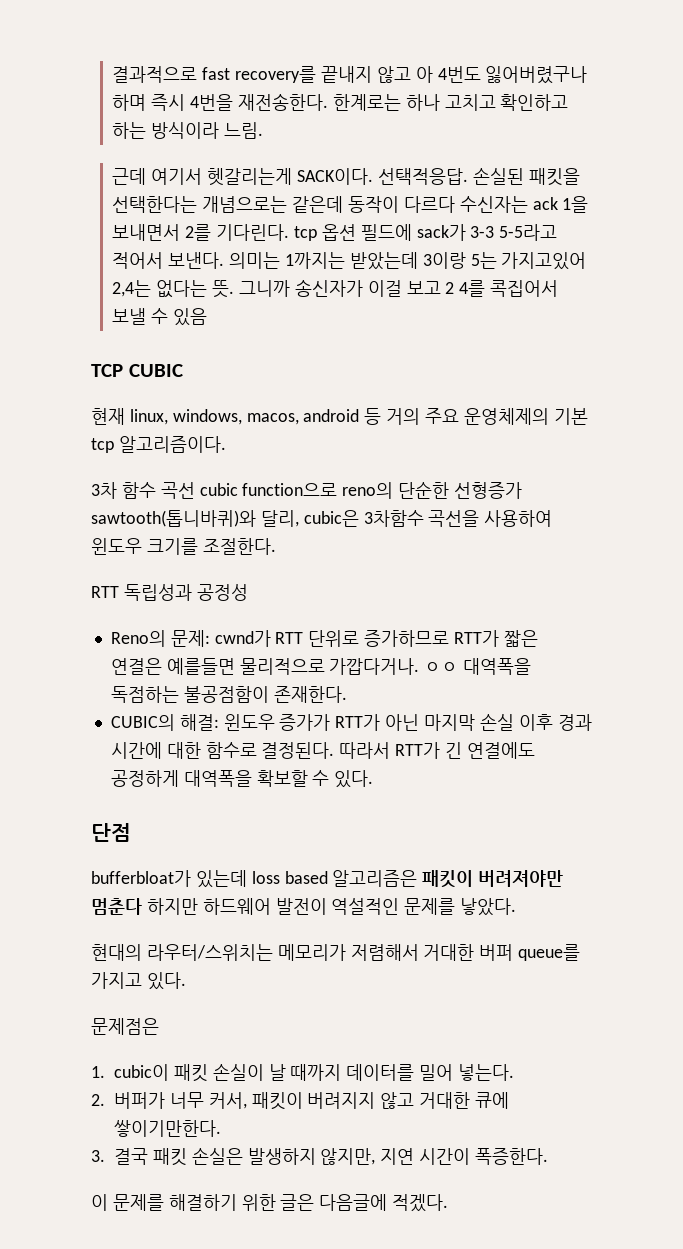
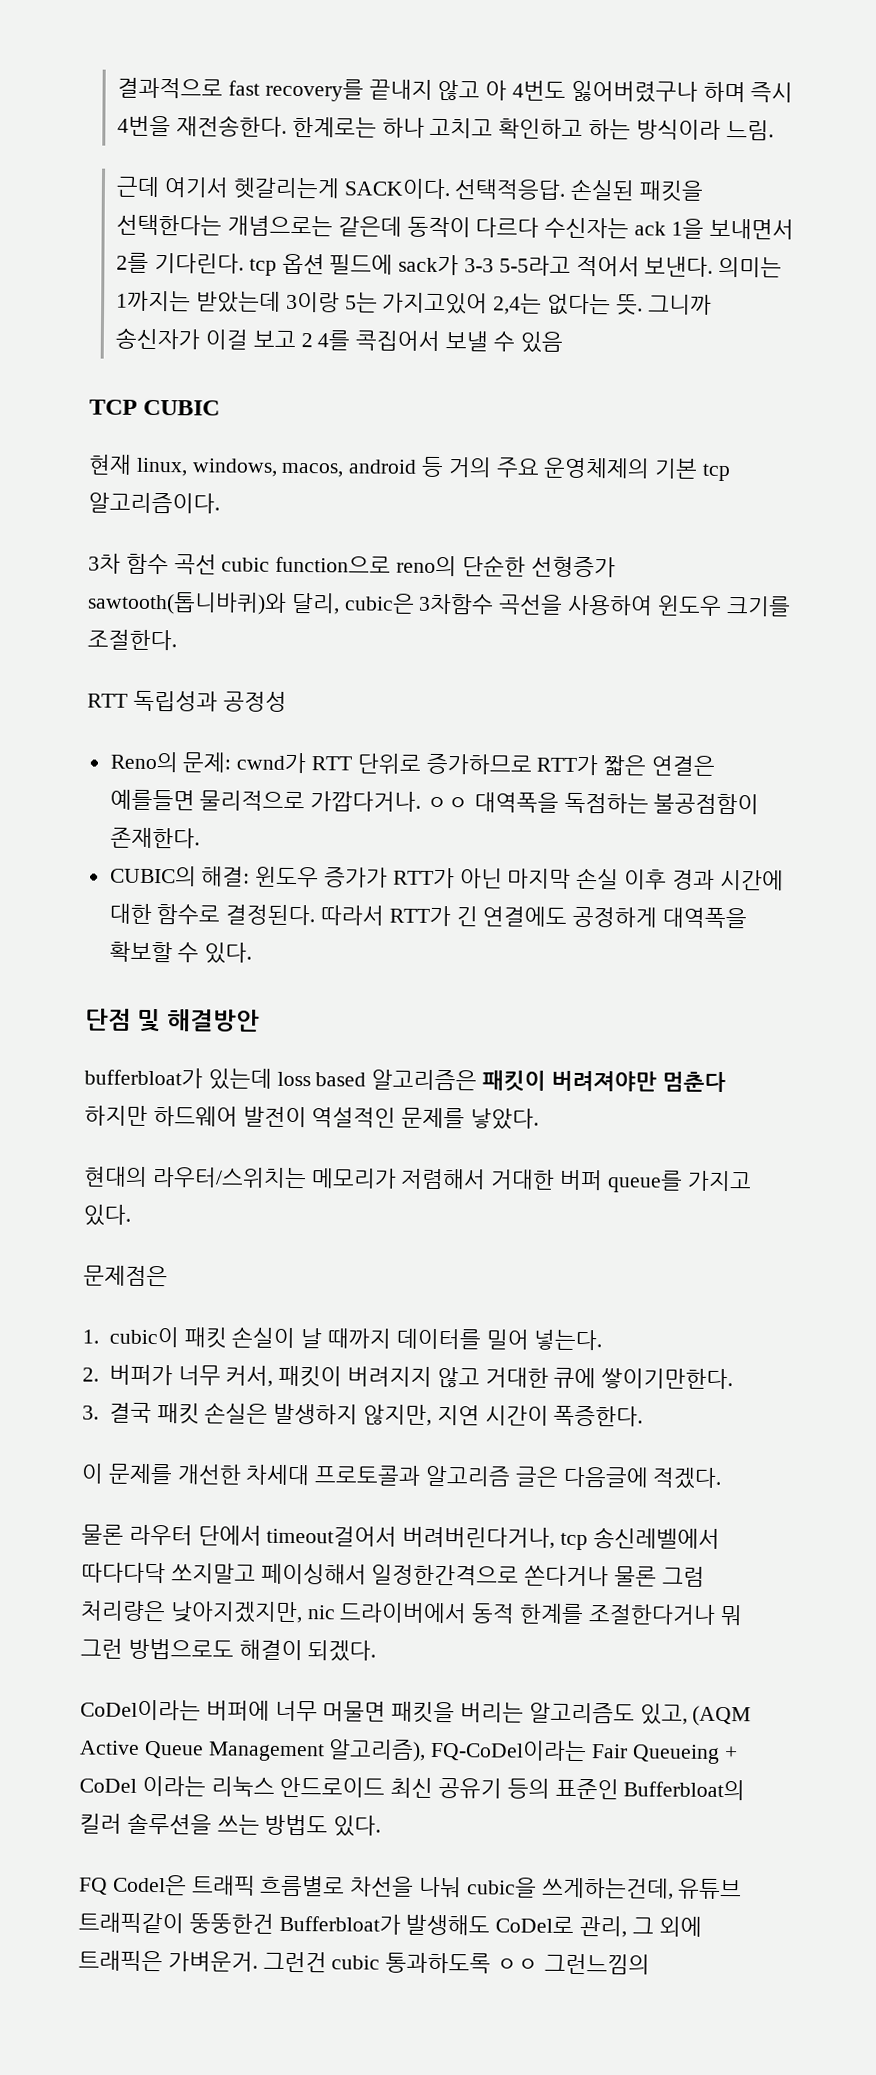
(131, 832) none -> [137,1008,260,1033] 및 해결방안
[168,1194,276,1211] 해결하기 위한 -> [176,1464,512,1487] 개선한 차세대 프로토콜과 알고리즘
(449, 1203) none -> [81,1524,720,1551] [81,1562,705,1587] [80,1600,743,1626] [80,1638,377,1662] [80,1699,752,1727] [79,1739,738,1764] [79,1775,746,1801] [79,1812,382,1837] [79,1874,743,1900] [78,1912,702,1938] [78,1950,650,1975] // 물론 라우터 단에서 timeout걸어서 버려버린다거나, tcp 송신레벨에서 따다다닥 쏘지말고 페이싱해서 일정한간격으로 쏜다거나 물론 그럼 처리량은 낮아지겠지만, nic 드라이버에서 동적 한계를 조절한다거나 뭐 그런 방법으로도 해결이 되겠다. // CoDel이라는 버퍼에 너무 머물면 패킷을 버리는 알고리즘도 있고, (AQM Active Queue Management 알고리즘), FQ-CoDel이라는 Fair Queueing + CoDel 이라는 리눅스 안드로이드 최신 공유기 등의 표준인 Bufferbloat의 킬러 솔루션을 쓰는 방법도 있다. // FQ Codel은 트래픽 흐름별로 차선을 나눠 cubic을 쓰게하는건데, 유튜브 트래픽같이 뚱뚱한건 Bufferbloat가 발생해도 CoDel로 관리, 그 외에 트래픽은 가벼운거. 그런건 cubic 통과하도록 ㅇㅇ 그런느낌의

